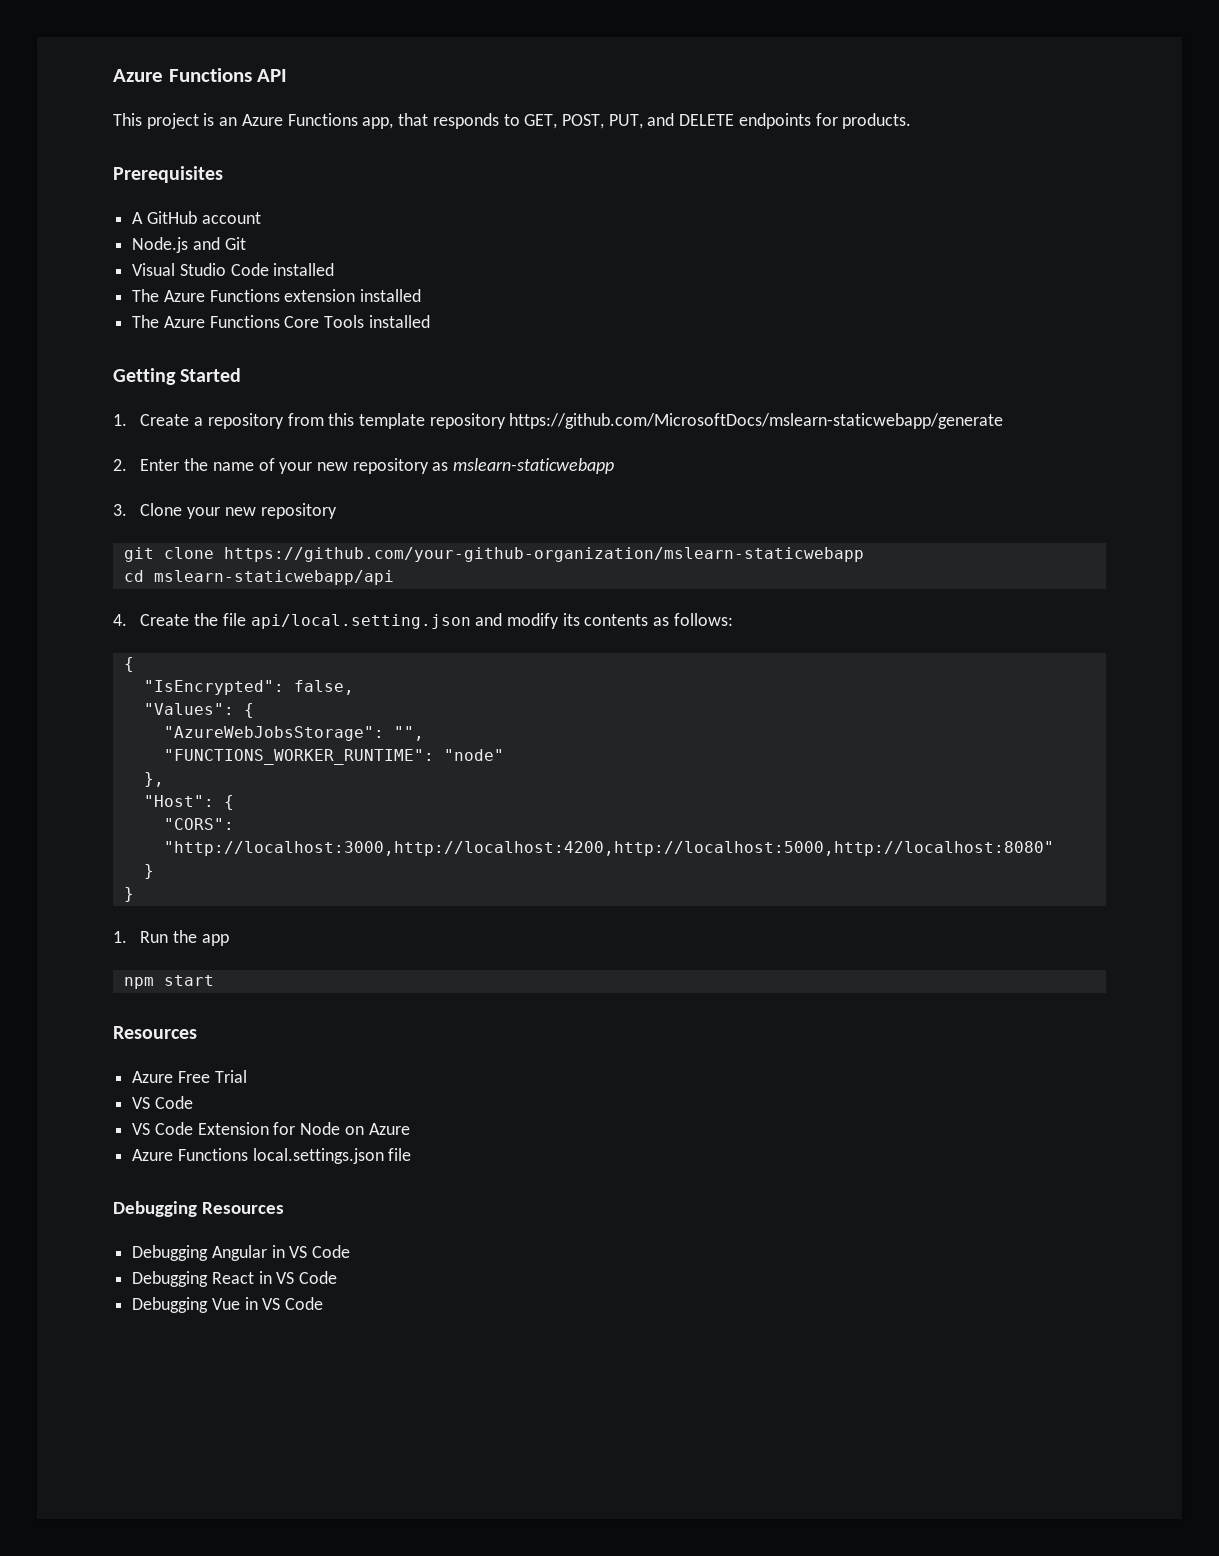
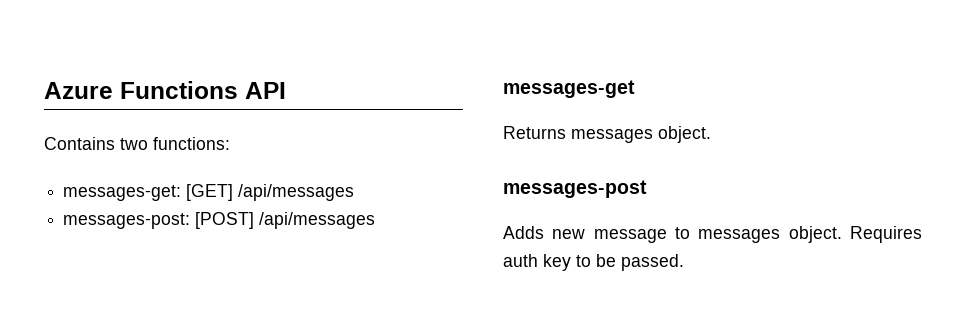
[113,113,912,129] [113,166,223,183] [132,211,261,224] [132,237,246,253] [132,263,335,276] [132,289,422,302] [132,315,430,328] [113,368,242,385] [113,413,1004,429] [113,458,615,474] [113,503,337,519] [123,547,864,562] [123,570,394,585] [113,613,733,629] [123,657,134,672] [143,680,354,695] [143,703,254,718] [163,726,424,741] [163,749,504,765] [143,772,164,787] [143,795,234,810] [163,818,234,830] [163,841,1054,856] [143,864,154,879] [123,887,134,902] [113,930,229,946] [123,975,214,989] [113,1026,197,1039] [132,1070,247,1083] [132,1096,193,1109] [132,1122,410,1135] [132,1148,412,1164] [113,1201,284,1217] [132,1245,351,1261] [132,1271,338,1287] [132,1297,324,1313] This project is an Azure Functions app, that responds to GET, POST, PUT, and DELETE endpoints for products. // Prerequisites // A GitHub account // Node.js and Git // Visual Studio Code installed // The Azure Functions extension installed // The Azure Functions Core Tools installed // Getting Started // 1. Create a repository from this template repository https://github.com/MicrosoftDocs/mslearn-staticwebapp/generate // 2. Enter the name of your new repository as mslearn-staticwebapp // 3. Clone your new repository // git clone https://github.com/your-github-organization/mslearn-staticwebapp // cd mslearn-staticwebapp/api // 4. Create the file api/local.setting.json and modify its contents as follows: // { // "IsEncrypted": false, // "Values": { // "AzureWebJobsStorage": "", // "FUNCTIONS_WORKER_RUNTIME": "node" // }, // "Host": { // "CORS": "http://localhost:3000,http://localhost:4200,http://localhost:5000,http://localhost:8080" // } // } // 1. Run the app // npm start // Resources // Azure Free Trial // VS Code // VS Code Extension for Node on Azure // Azure Functions local.settings.json file // Debugging Resources // Debugging Angular in VS Code // Debugging React in VS Code // Debugging Vue in VS Code -> [44,137,230,150] [63,184,355,201] [63,212,376,229] [503,80,635,98] [503,126,711,143] [503,180,647,198] [503,226,922,243] [503,254,684,271] Contains two functions: // messages-get: [GET] /api/messages // messages-post: [POST] /api/messages // messages-get // Returns messages object. // messages-post // Adds new message to messages object. Requires auth key to be passed.

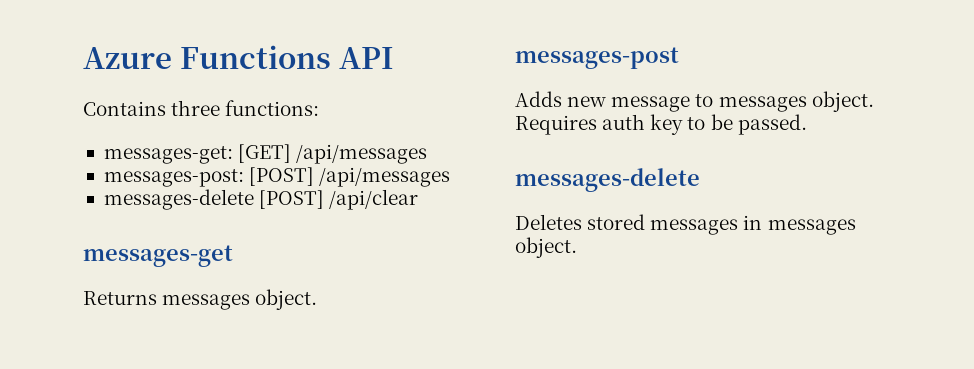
[120,138,148,150] two -> [171,100,221,116] three
(376, 220) none -> [103,189,419,210] // messages-delete [POST] /api/clear
(684, 262) none -> [515,168,700,192] [515,214,856,235] [515,237,577,258] // messages-delete // Deletes stored messages in messages object.

